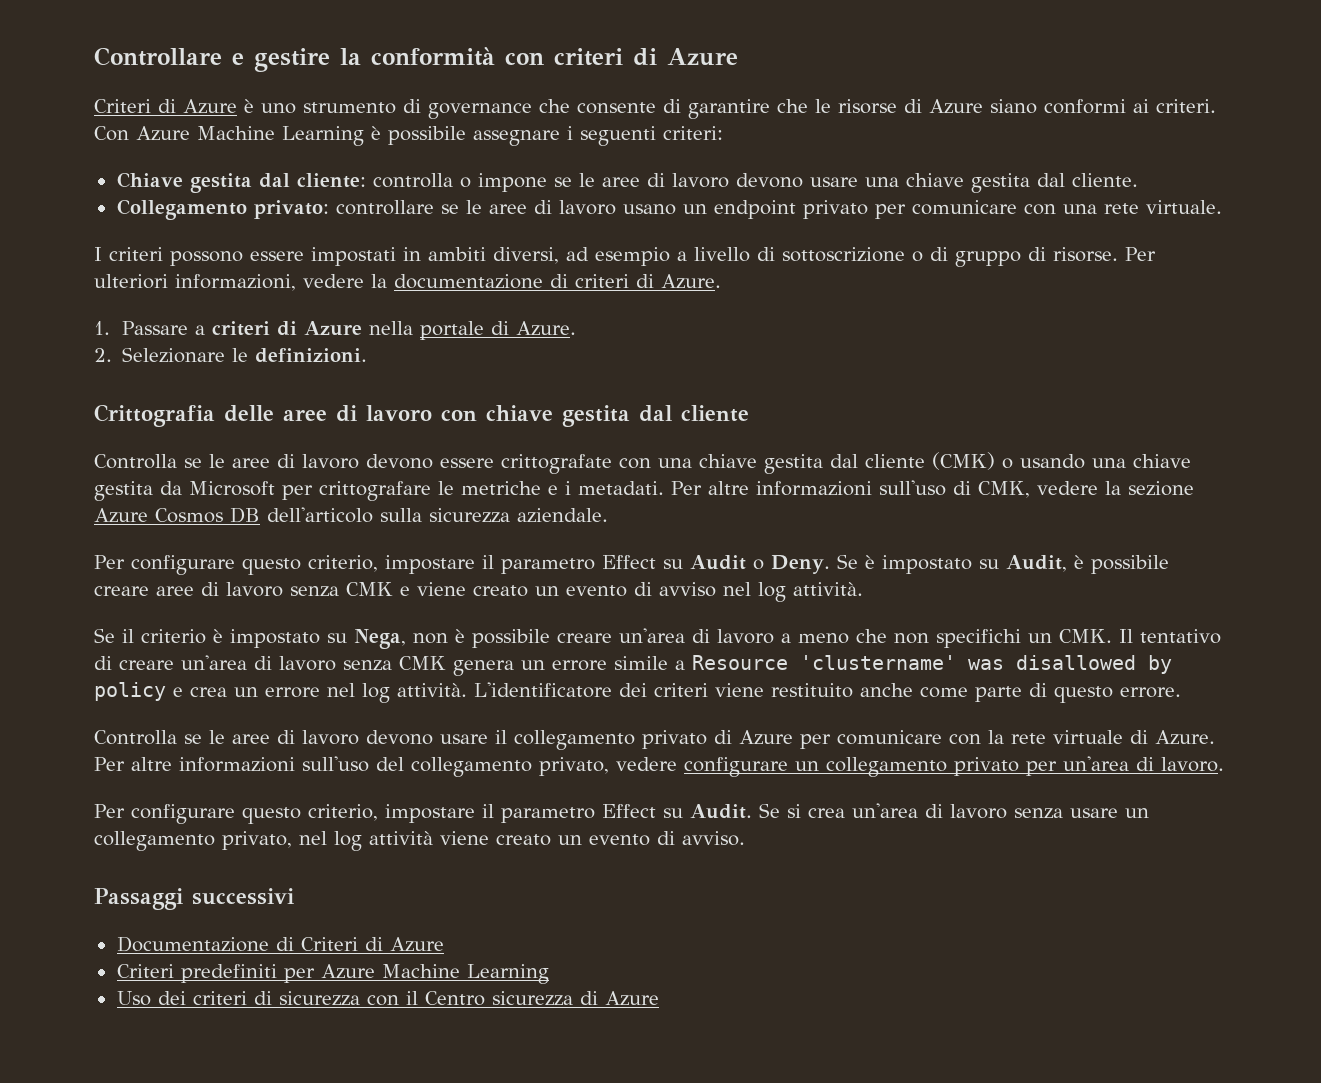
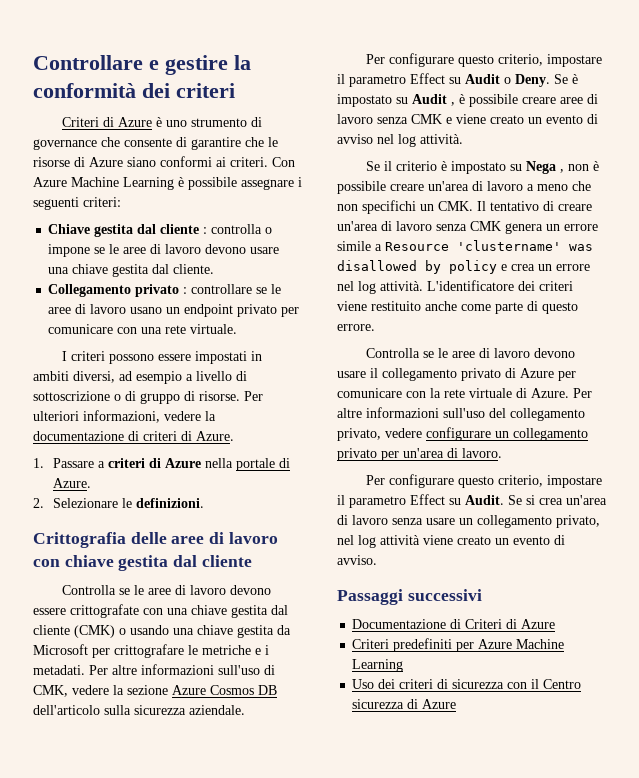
[505,48,738,66] con criteri di Azure -> [142,83,235,98] dei criteri
[296,173,366,188] cliente: -> [160,224,208,234] cliente :
[253,200,329,219] privato: -> [135,284,188,297] privato :
[1005,555,1067,572] Audit, -> [412,94,455,106] Audit ,
[354,629,406,649] Nega, -> [526,161,565,174] Nega ,

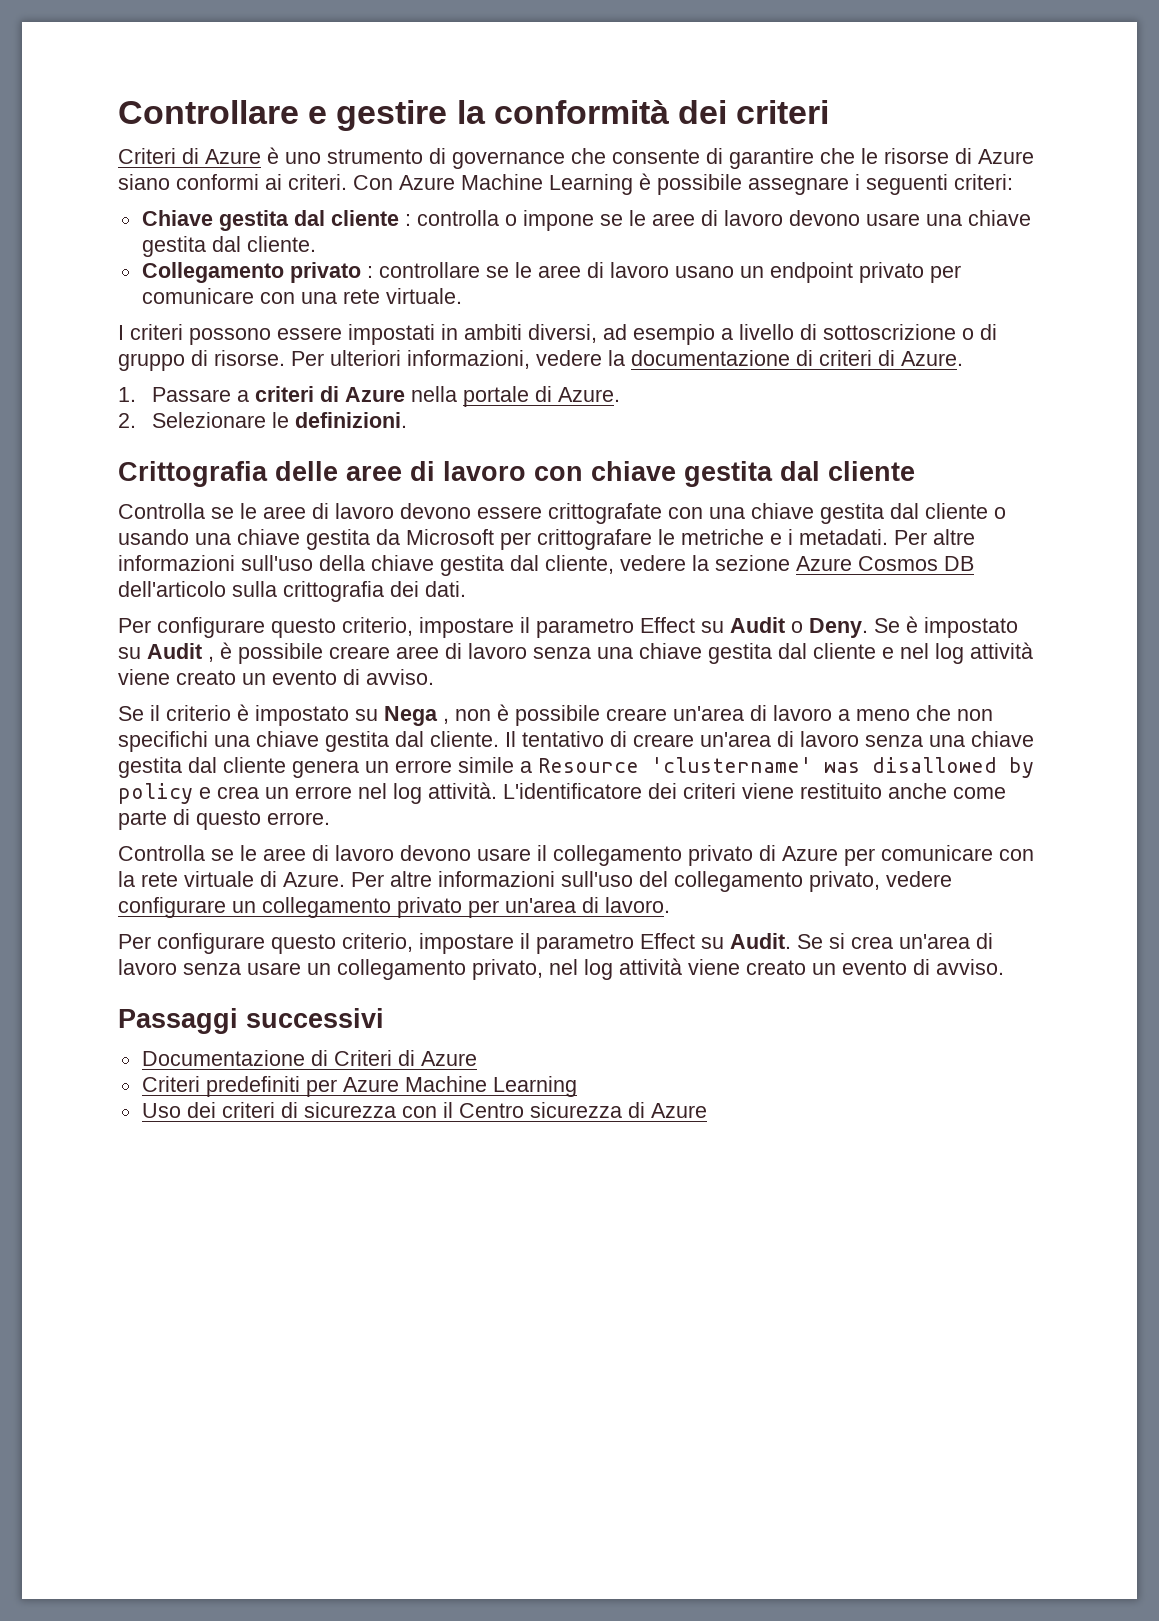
[74,625,115,638] (CMK) -> (988, 511) none
[264,665,275,675] [33,685,68,697] di CMK, -> [319,555,614,576] della chiave gestita dal cliente,
[134,705,245,715] sicurezza aziendale. -> [283,581,466,602] crittografia dei dati.
[411,114,598,124] [337,134,463,147] CMK e viene creato un evento di avviso nel log attività. -> [597,642,1033,664] [118,669,434,685] una chiave gestita dal cliente e nel log attività viene creato un evento di avviso.
[420,201,473,211] un CMK. -> [214,731,499,752] una chiave gestita dal cliente.
[470,221,501,231] CMK -> [929,731,1034,747] [118,757,286,778] una chiave gestita dal cliente

